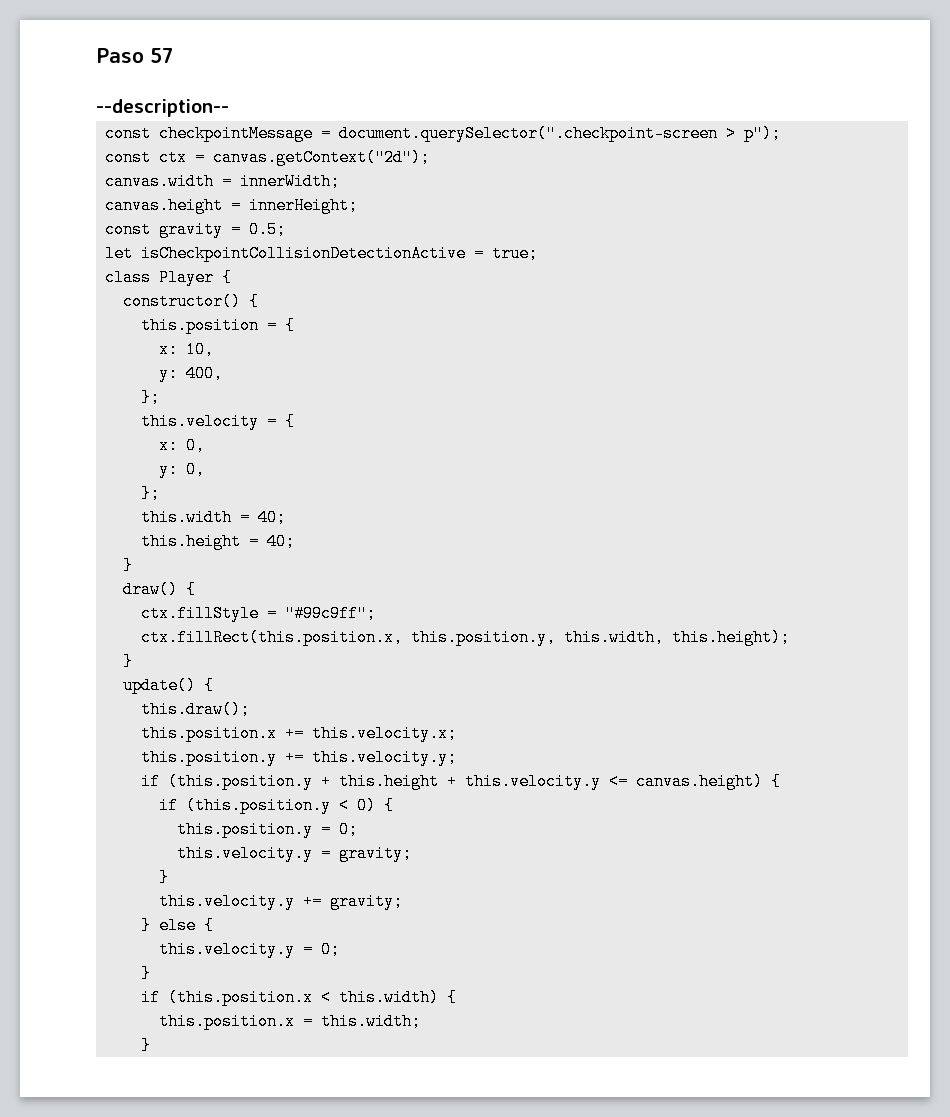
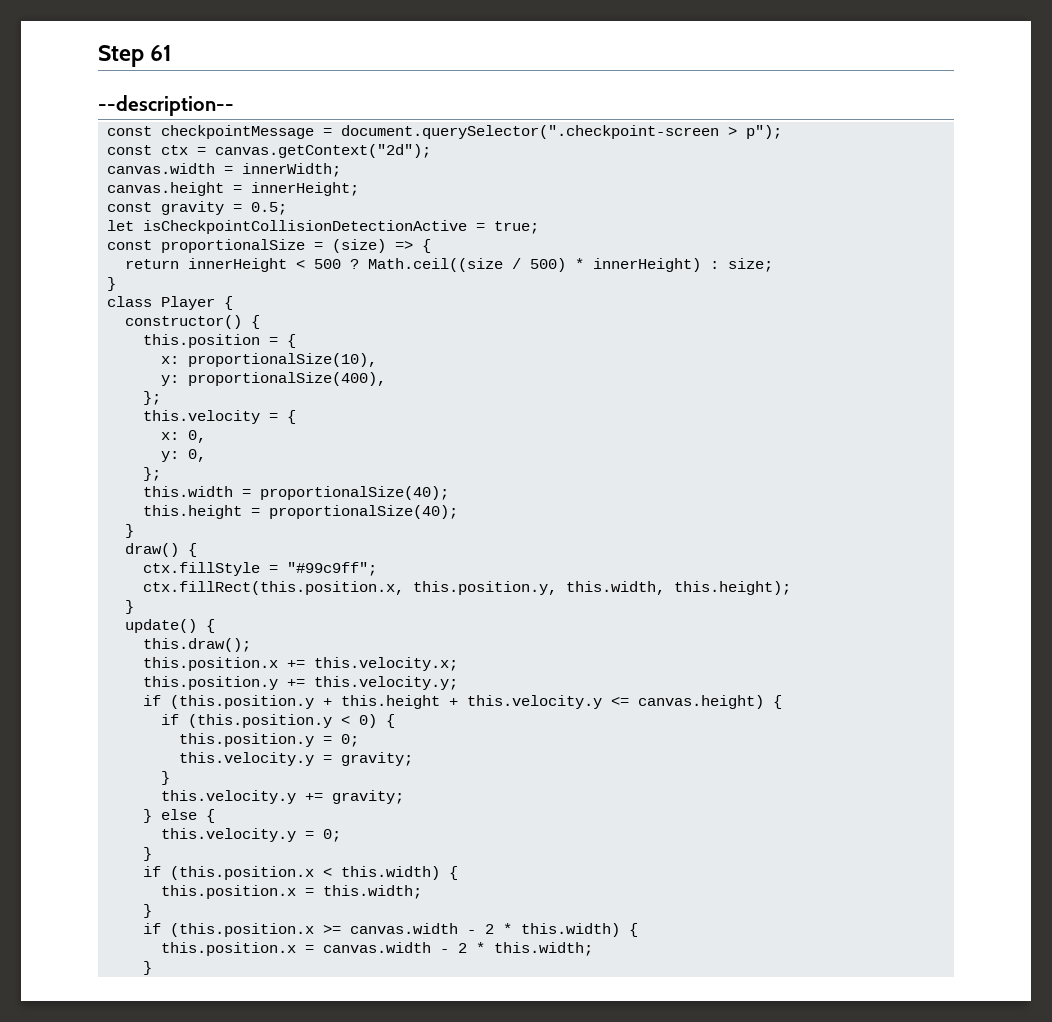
[96,48,173,63] Paso 57 -> [98,45,172,67] Step 61
(539, 253) none -> [106,239,431,253] [124,258,773,272] [106,277,116,291] // const proportionalSize = (size) => { // return innerHeight < 500 ? Math.ceil((size / 500) * innerHeight) : size; // }
[186,341,215,358] [159,365,224,382] 10, // y: 400, -> [187,353,377,367] [160,372,386,386] proportionalSize(10), // y: proportionalSize(400),
[258,509,287,526] 40; -> [259,486,449,500] proportionalSize(40);
[267,533,296,550] 40; -> [268,505,458,519] proportionalSize(40);
(152, 1045) none -> [142,923,638,937] [160,942,593,956] [142,961,152,975] // if (this.position.x >= canvas.width - 2 * this.width) { // this.position.x = canvas.width - 2 * this.width; // }

